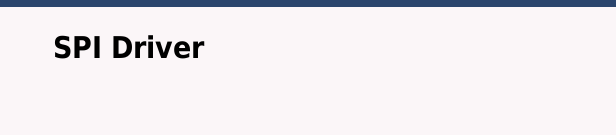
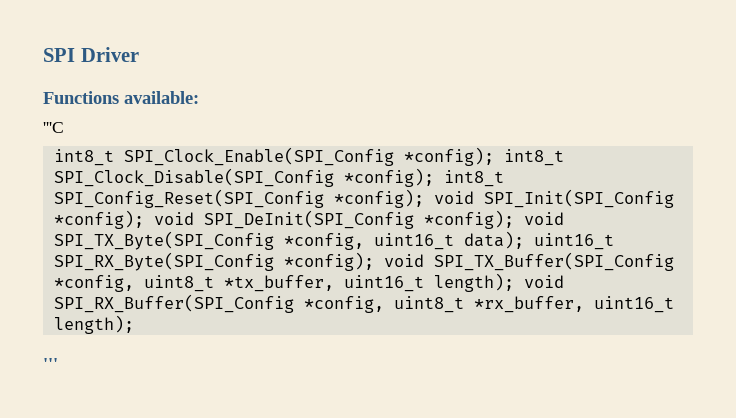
(205, 47) none -> [43,91,199,104] [43,122,64,133] [53,147,564,166] [53,168,504,187] [53,189,674,208] [53,210,564,229] [53,231,614,250] [53,252,674,271] [53,273,564,292] [53,294,674,313] [53,315,134,334] [43,358,58,370] // Functions available: // '''C // int8_t SPI_Clock_Enable(SPI_Config *config); int8_t SPI_Clock_Disable(SPI_Config *config); int8_t SPI_Config_Reset(SPI_Config *config); void SPI_Init(SPI_Config *config); void SPI_DeInit(SPI_Config *config); void SPI_TX_Byte(SPI_Config *config, uint16_t data); uint16_t SPI_RX_Byte(SPI_Config *config); void SPI_TX_Buffer(SPI_Config *config, uint8_t *tx_buffer, uint16_t length); void SPI_RX_Buffer(SPI_Config *config, uint8_t *rx_buffer, uint16_t length); // '''

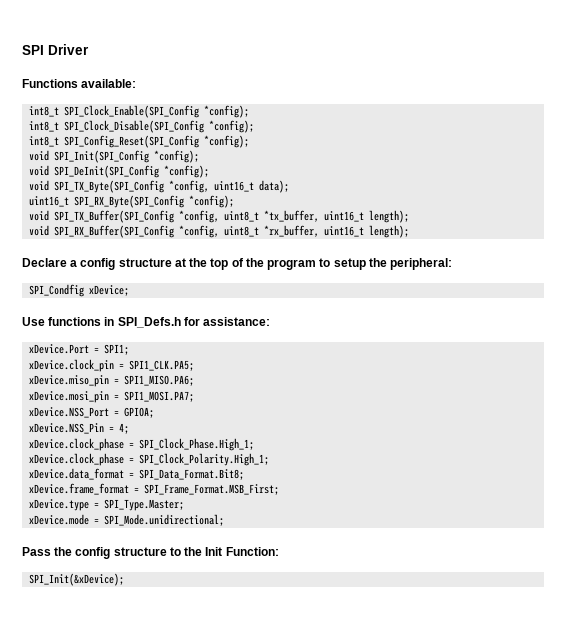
[43,122,64,133] // '''C -> (137, 83) none
(494, 156) none -> (249, 111) //
(434, 177) none -> (254, 126) //
(424, 198) none -> (249, 141) //
(144, 219) none -> (199, 156) //
(514, 219) none -> (209, 171) //
(524, 240) none -> (289, 186) //
(374, 261) none -> (234, 201) //
(514, 282) none -> (409, 216) //
[43,358,58,370] ''' -> [22,258,453,270] [28,284,129,297] [22,317,271,328] [28,344,129,355] [28,359,194,372] [28,375,194,387] [28,391,194,403] [28,407,154,418] [28,423,129,434] [28,438,254,451] [28,453,269,466] [28,468,244,480] [28,483,279,495] [28,499,184,511] [28,514,224,526] [22,547,279,559] [28,573,124,586] Declare a config structure at the top of the program to setup the peripheral: // SPI_Condfig xDevice; // Use functions in SPI_Defs.h for assistance: // xDevice.Port = SPI1; // xDevice.clock_pin = SPI1_CLK.PA5; // xDevice.miso_pin = SPI1_MISO.PA6; // xDevice.mosi_pin = SPI1_MOSI.PA7; // xDevice.NSS_Port = GPIOA; // xDevice.NSS_Pin = 4; // xDevice.clock_phase = SPI_Clock_Phase.High_1; // xDevice.clock_phase = SPI_Clock_Polarity.High_1; // xDevice.data_format = SPI_Data_Format.Bit8; // xDevice.frame_format = SPI_Frame_Format.MSB_First; // xDevice.type = SPI_Type.Master; // xDevice.mode = SPI_Mode.unidirectional; // Pass the config structure to the Init Function: // SPI_Init(&xDevice);

